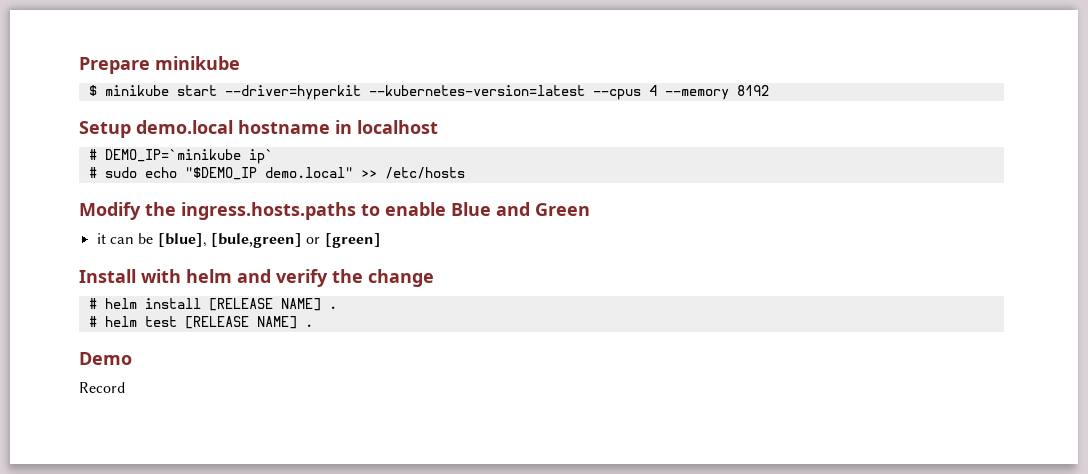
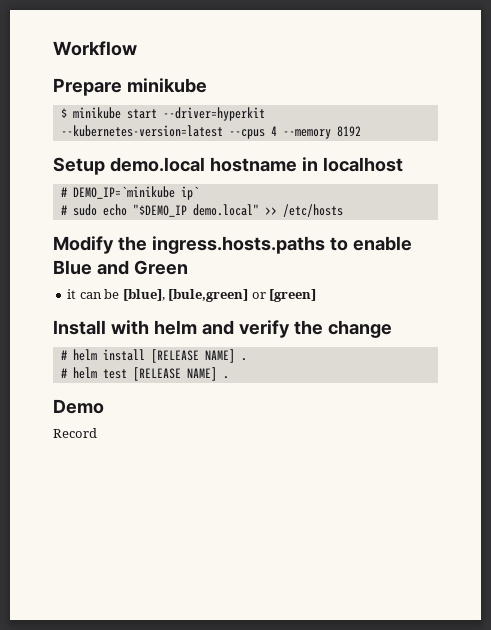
(79, 65) none -> [53,41,137,56] Workflow //

